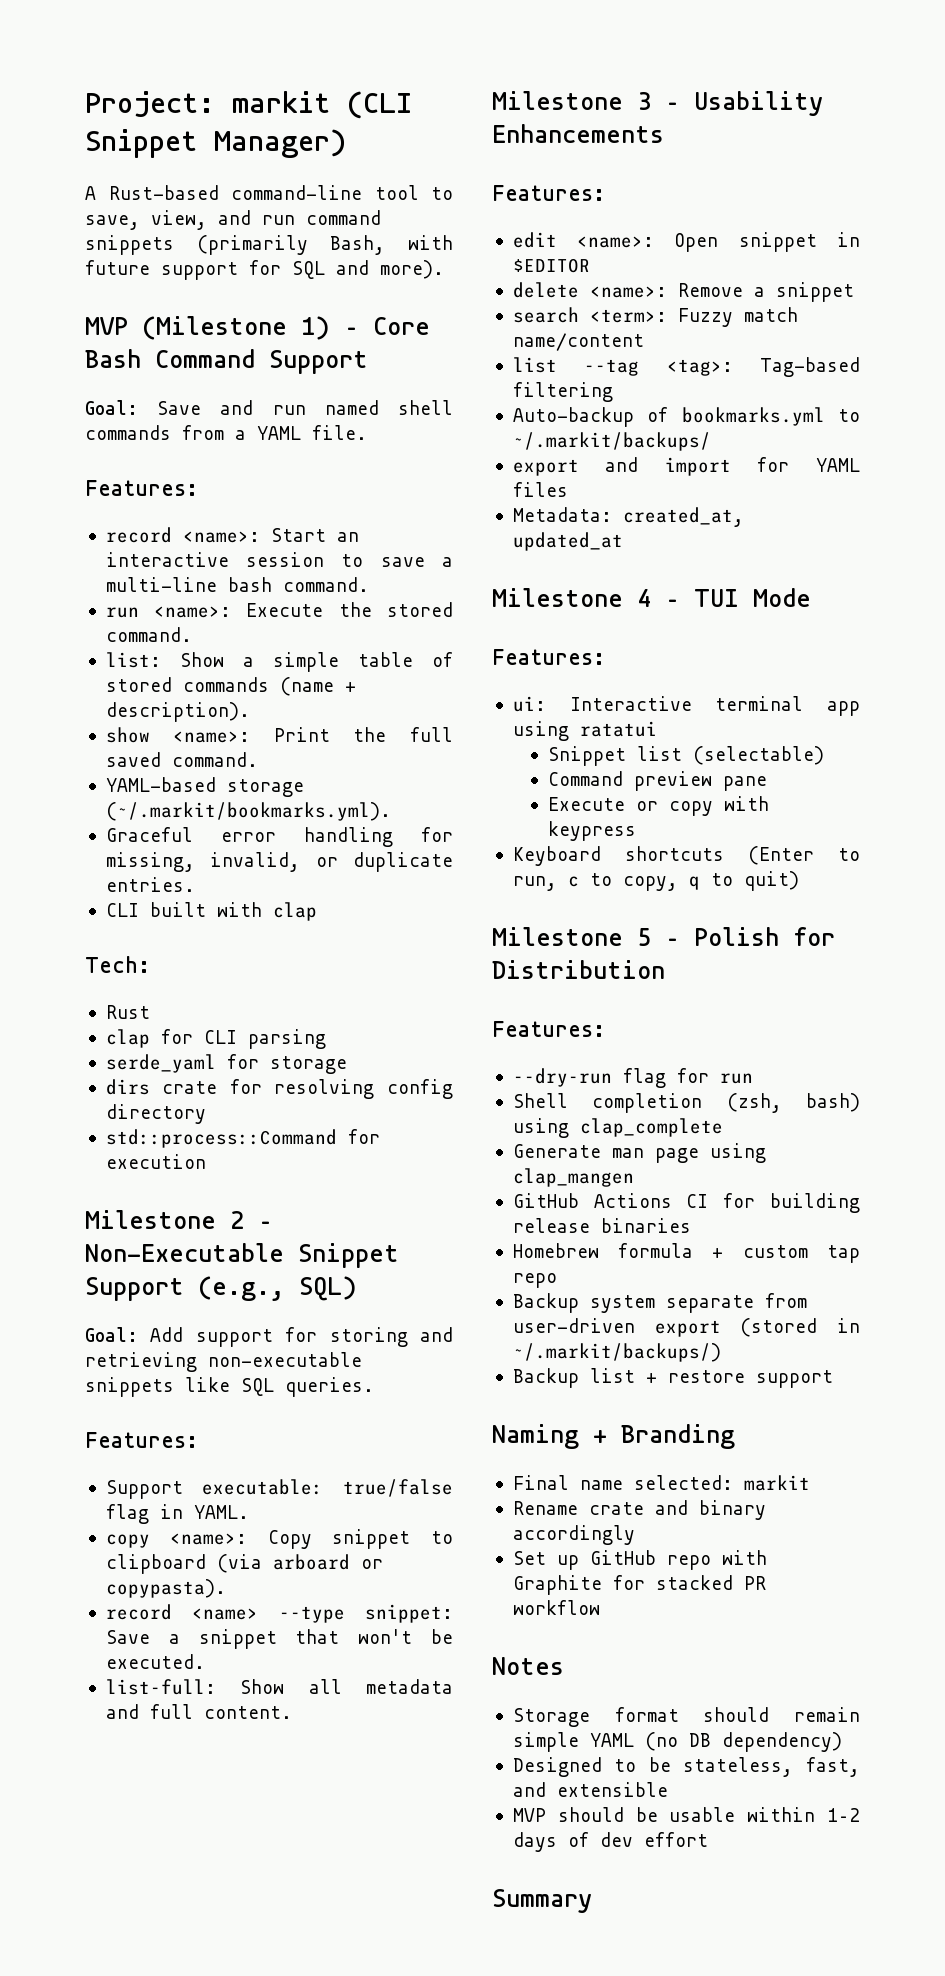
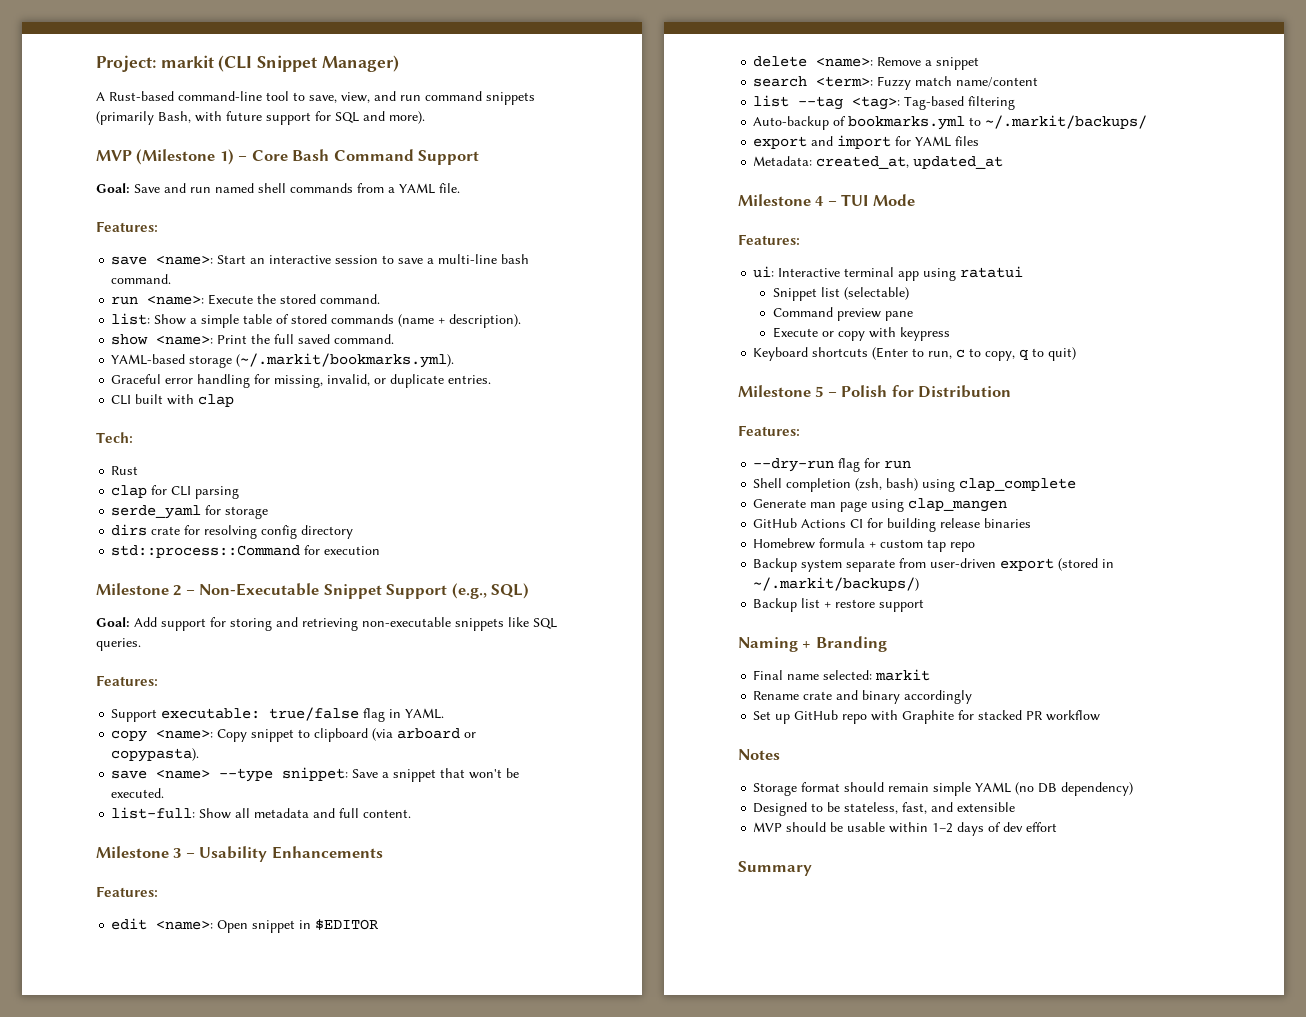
[105,527,172,543] record -> [111,256,148,265] save
[105,1604,172,1620] record -> [111,770,148,779] save

